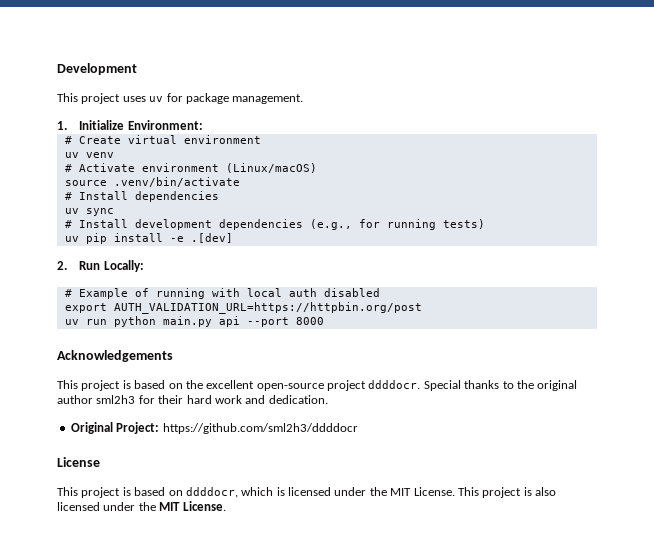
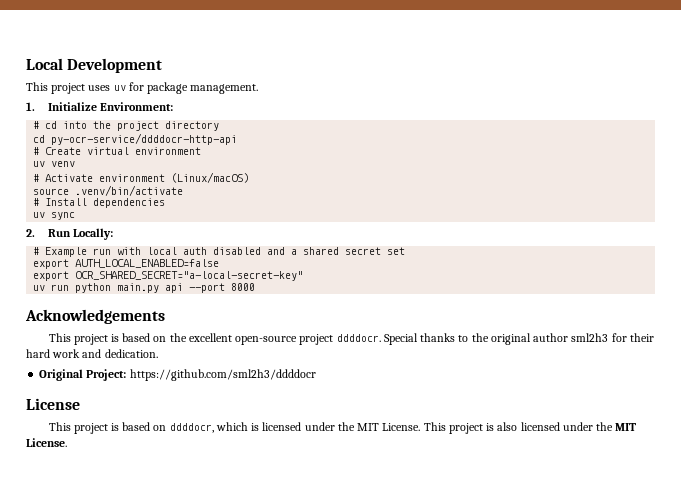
(57, 69) none -> [26,58,63,70] Local
(203, 125) none -> [33,121,220,131] [33,133,238,145] // # cd into the project directory // cd py-ocr-service/ddddocr-http-api
[64,219,485,230] [64,233,233,244] // # Install development dependencies (e.g., for running tests) // uv pip install -e .[dev] -> (76, 216) none
[134,288,205,299] of running -> [93,248,112,255] run
[64,302,422,314] // export AUTH_VALIDATION_URL=https://httpbin.org/post -> [267,247,406,255] [33,259,220,269] [33,271,304,281] and a shared secret set // export AUTH_LOCAL_ENABLED=false // export OCR_SHARED_SECRET="a-local-secret-key"

